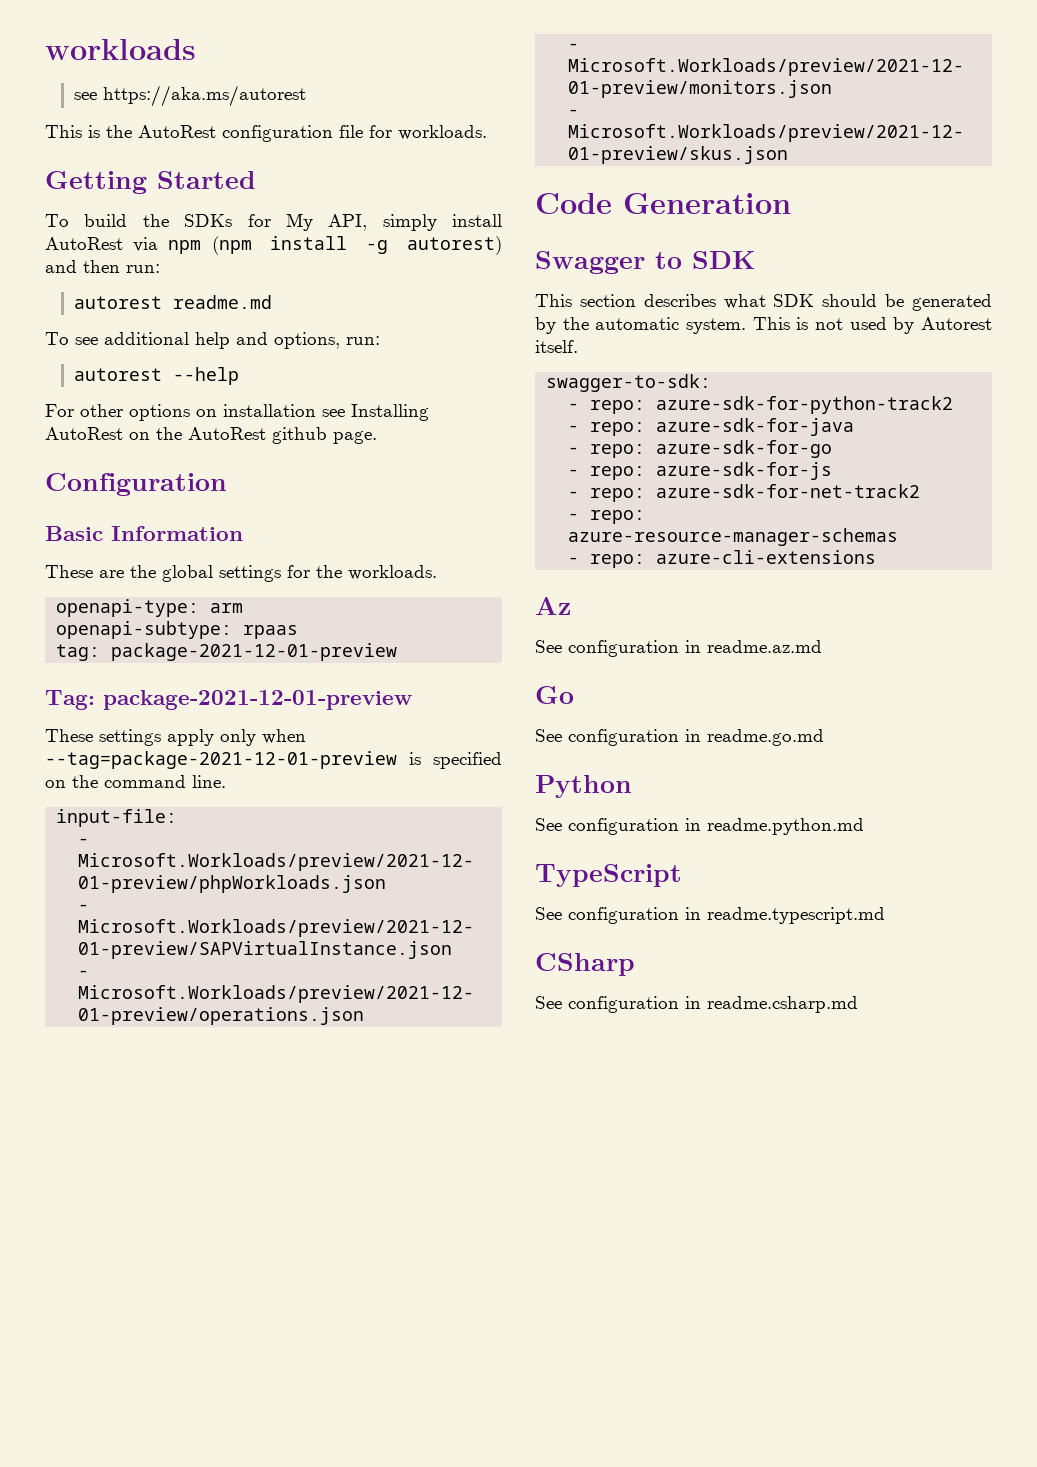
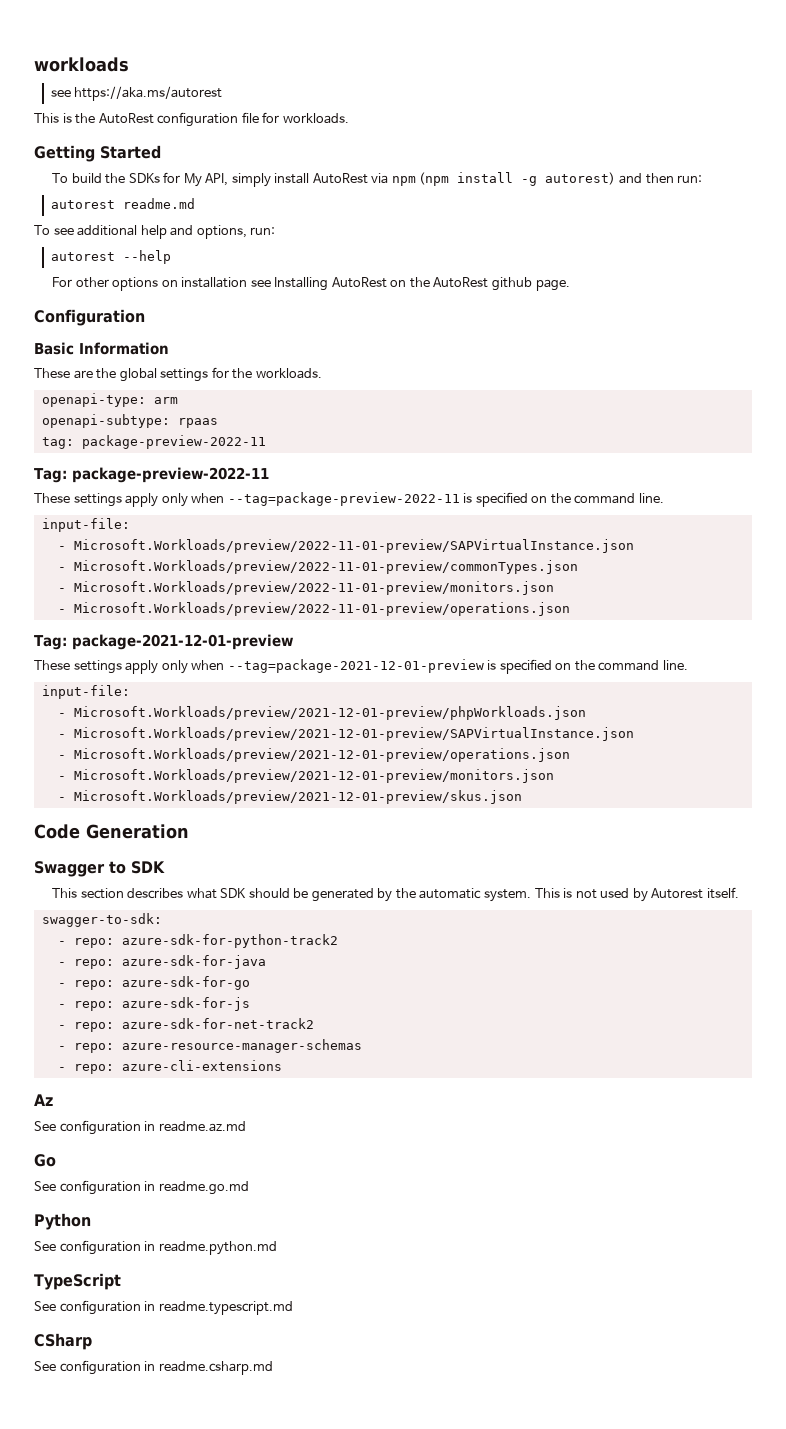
[111,643,398,661] package-2021-12-01-preview -> [81,435,266,449] [34,467,269,483] [34,492,664,507] [41,518,130,532] [57,539,634,553] [57,560,578,574] [57,581,554,595] [57,602,570,616] package-preview-2022-11 // Tag: package-preview-2022-11 // These settings apply only when --tag=package-preview-2022-11 is specified on the command line. // input-file: // - Microsoft.Workloads/preview/2022-11-01-preview/SAPVirtualInstance.json // - Microsoft.Workloads/preview/2022-11-01-preview/commonTypes.json // - Microsoft.Workloads/preview/2022-11-01-preview/monitors.json // - Microsoft.Workloads/preview/2022-11-01-preview/operations.json

